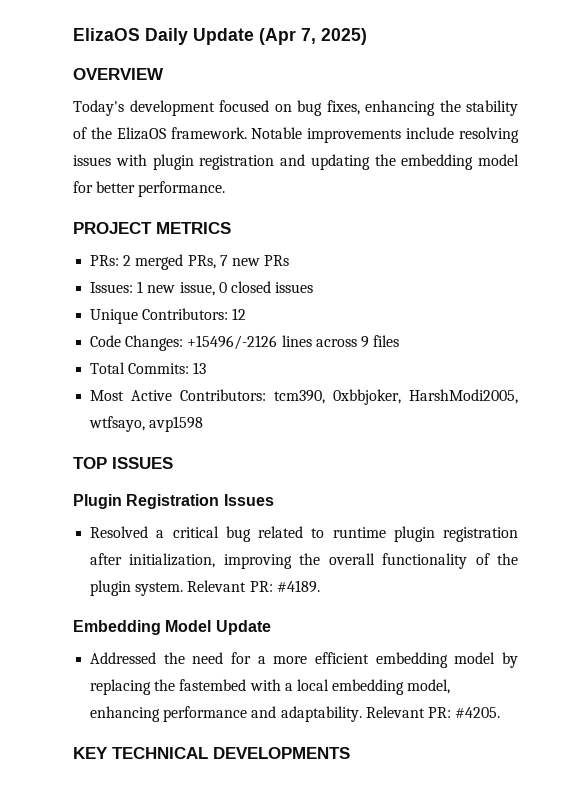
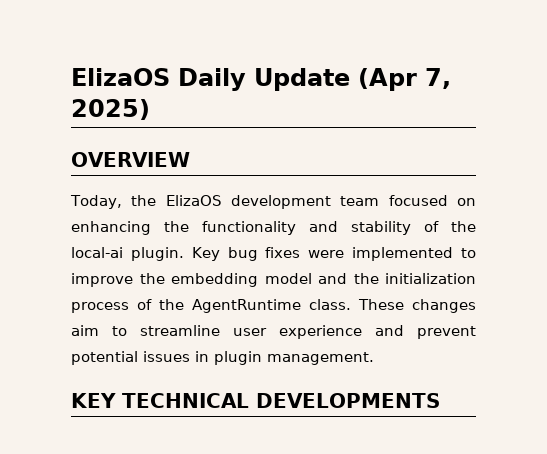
[73,100,518,116] [73,127,519,143] [73,154,519,170] [73,181,226,197] [73,222,231,234] [90,254,290,270] [90,281,314,296] [90,308,247,324] [90,335,400,351] [90,362,207,374] [90,389,518,405] [89,416,204,432] [73,457,173,469] [73,494,274,509] [90,526,518,542] [90,553,518,569] [90,580,320,596] [73,620,271,635] [90,652,518,668] [90,679,451,695] [90,706,501,722] Today's development focused on bug fixes, enhancing the stability of the ElizaOS framework. Notable improvements include resolving issues with plugin registration and updating the embedding model for better performance. // PROJECT METRICS // PRs: 2 merged PRs, 7 new PRs // Issues: 1 new issue, 0 closed issues // Unique Contributors: 12 // Code Changes: +15496/-2126 lines across 9 files // Total Commits: 13 // Most Active Contributors: tcm390, 0xbbjoker, HarshModi2005, wtfsayo, avp1598 // TOP ISSUES // Plugin Registration Issues // Resolved a critical bug related to runtime plugin registration after initialization, improving the overall functionality of the plugin system. Relevant PR: #4189. // Embedding Model Update // Addressed the need for a more efficient embedding model by replacing the fastembed with a local embedding model, enhancing performance and adaptability. Relevant PR: #4205. -> [70,195,477,209] [71,221,476,235] [71,247,476,261] [71,273,476,287] [71,299,476,313] [71,325,476,339] [71,351,374,365] Today, the ElizaOS development team focused on enhancing the functionality and stability of the local-ai plugin. Key bug fixes were implemented to improve the embedding model and the initialization process of the AgentRuntime class. These changes aim to streamline user experience and prevent potential issues in plugin management.

